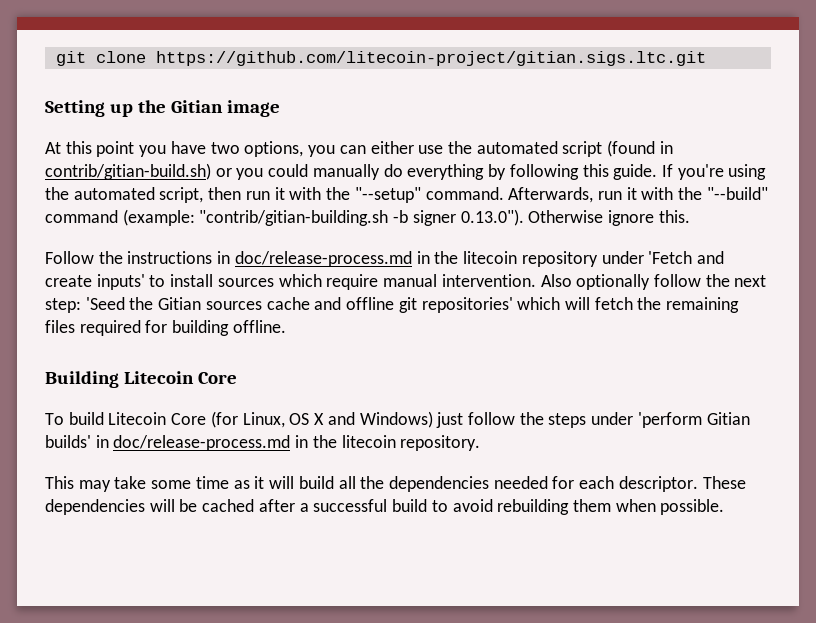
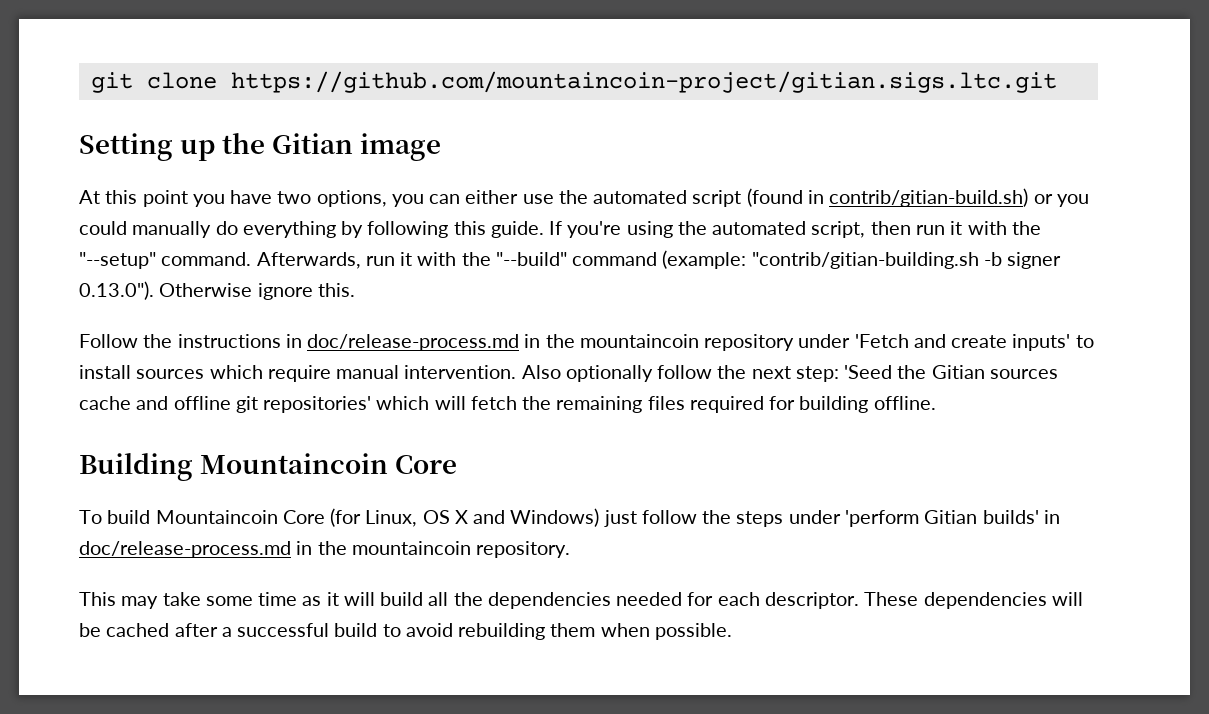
[155,51,706,66] https://github.com/litecoin-project/gitian.sigs.ltc.git -> [230,71,1057,93] https://github.com/mountaincoin-project/gitian.sigs.ltc.git
[463,251,518,264] litecoin -> [579,334,699,348] mountaincoin
[123,371,194,384] Litecoin -> [200,453,389,474] Mountaincoin
[108,412,167,425] Litecoin -> [155,510,278,524] Mountaincoin
[341,435,396,448] litecoin -> [351,541,471,555] mountaincoin

